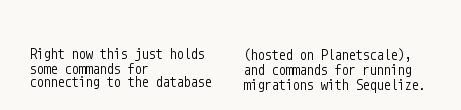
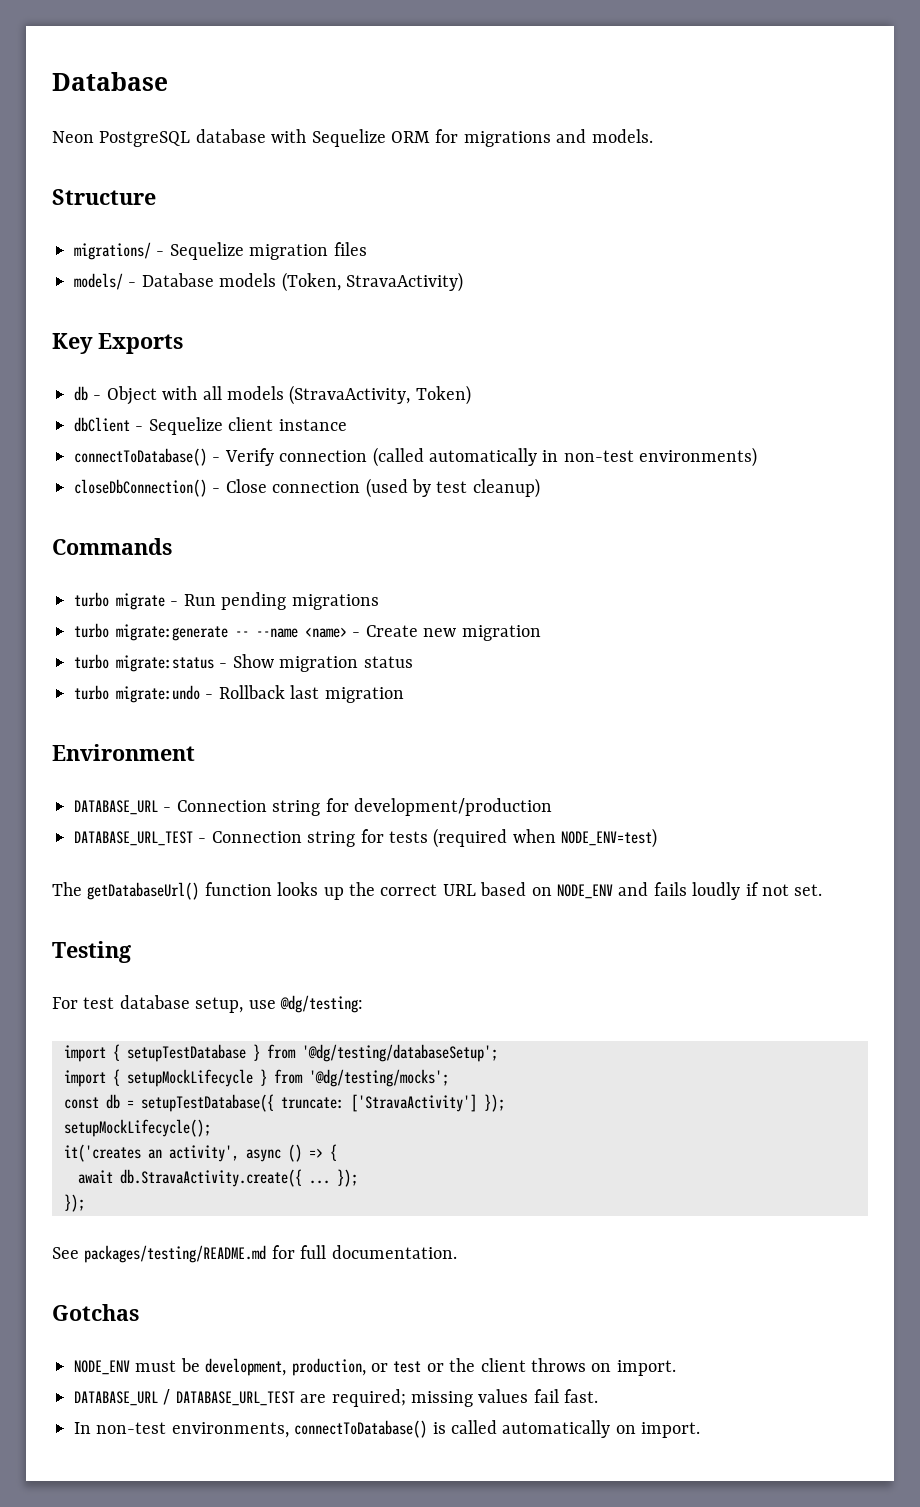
[29,48,204,61] [29,63,148,74] [29,76,211,89] [243,48,411,62] [243,64,411,77] [243,79,425,93] Right now this just holds some commands for connecting to the database (hosted on Planetscale), and commands for running migrations with Sequelize. -> [52,72,168,91] [52,129,653,147] [52,189,156,205] [74,242,367,260] [74,272,463,292] [52,333,183,354] [74,385,471,405] [74,417,347,435] [74,447,758,467] [74,478,540,498] [52,538,172,555] [74,592,379,610] [74,623,541,641] [74,654,413,672] [74,685,404,703] [52,744,195,761] [74,798,552,816] [74,828,658,848] [52,882,823,900] [52,941,131,963] [52,995,363,1013] [64,1044,498,1062] [64,1069,449,1087] [64,1094,505,1112] [64,1119,211,1137] [64,1144,337,1162] [78,1169,358,1187] [64,1194,85,1212] [52,1245,457,1263] [52,1304,139,1321] [74,1358,676,1376] [74,1389,599,1407] [74,1420,701,1438] Database // Neon PostgreSQL database with Sequelize ORM for migrations and models. // Structure // migrations/ - Sequelize migration files // models/ - Database models (Token, StravaActivity) // Key Exports // db - Object with all models (StravaActivity, Token) // dbClient - Sequelize client instance // connectToDatabase() - Verify connection (called automatically in non-test environments) // closeDbConnection() - Close connection (used by test cleanup) // Commands // turbo migrate - Run pending migrations // turbo migrate:generate -- --name <name> - Create new migration // turbo migrate:status - Show migration status // turbo migrate:undo - Rollback last migration // Environment // DATABASE_URL - Connection string for development/production // DATABASE_URL_TEST - Connection string for tests (required when NODE_ENV=test) // The getDatabaseUrl() function looks up the correct URL based on NODE_ENV and fails loudly if not set. // Testing // For test database setup, use @dg/testing: // import { setupTestDatabase } from '@dg/testing/databaseSetup'; // import { setupMockLifecycle } from '@dg/testing/mocks'; // const db = setupTestDatabase({ truncate: ['StravaActivity'] }); // setupMockLifecycle(); // it('creates an activity', async () => { // await db.StravaActivity.create({ ... }); // }); // See packages/testing/README.md for full documentation. // Gotchas // NODE_ENV must be development, production, or test or the client throws on import. // DATABASE_URL / DATABASE_URL_TEST are required; missing values fail fast. // In non-test environments, connectToDatabase() is called automatically on import.

